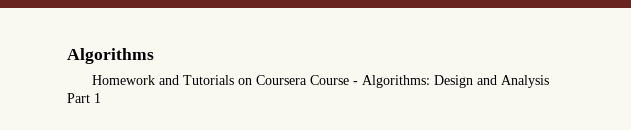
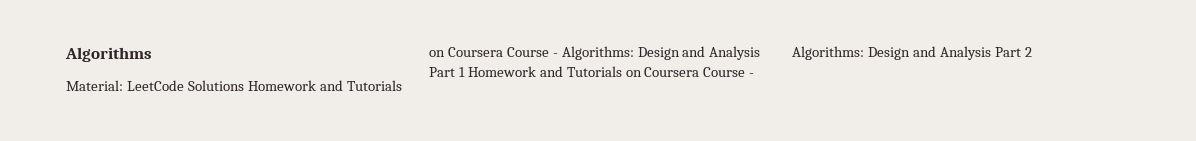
(154, 56) none -> [66,80,244,91] Material: LeetCode Solutions
(101, 98) none -> [467,66,755,77] [792,46,1032,60] Homework and Tutorials on Coursera Course - Algorithms: Design and Analysis Part 2

